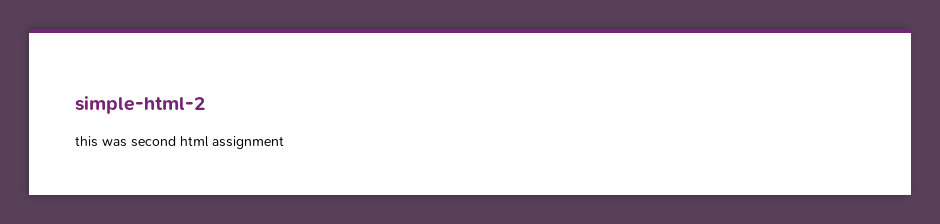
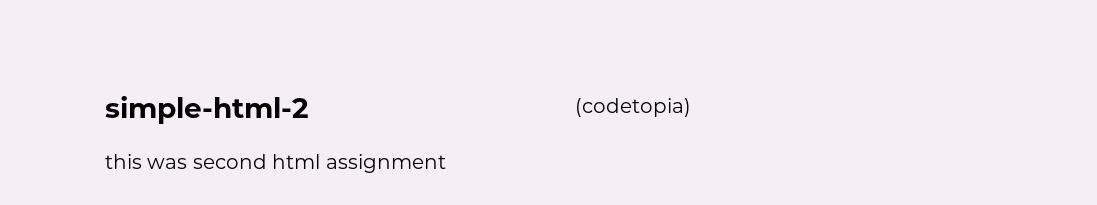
(284, 142) none -> [575,98,691,117] (codetopia)

